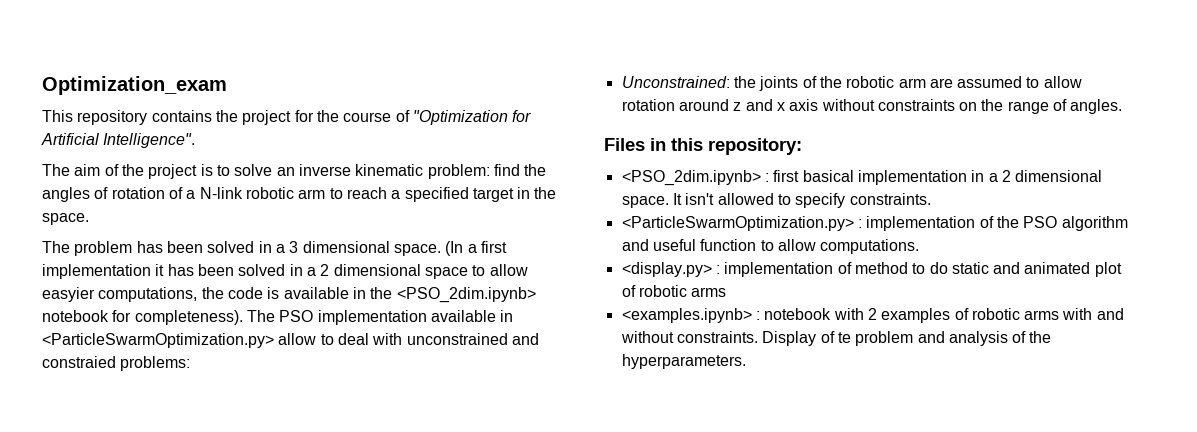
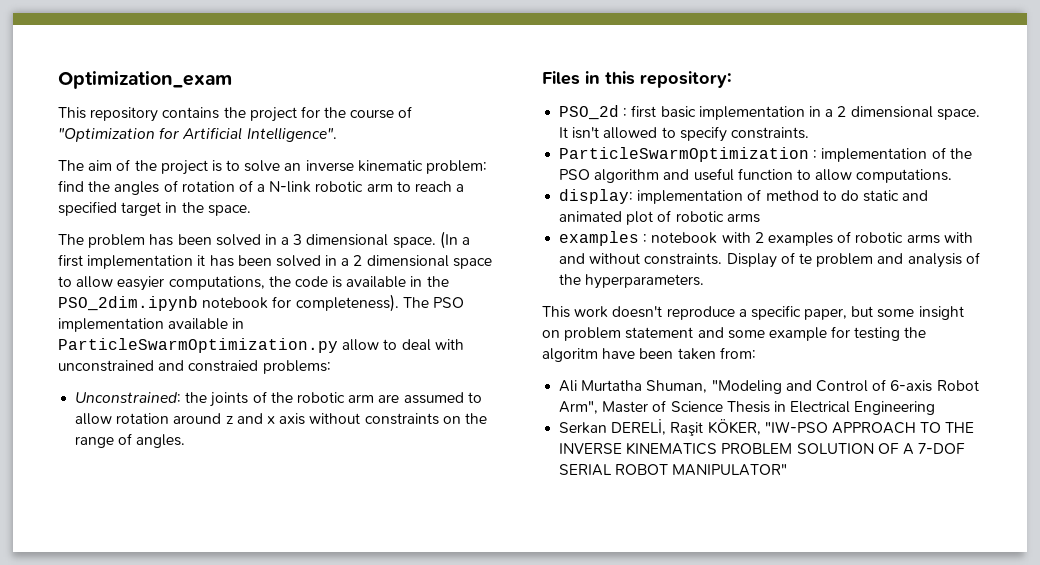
[396,287,536,303] <PSO_2dim.ipynb> -> [58,296,198,311] PSO_2dim.ipynb
[42,333,274,348] <ParticleSwarmOptimization.py> -> [58,338,338,353] ParticleSwarmOptimization.py
[621,170,761,186] <PSO_2dim.ipynb> -> [559,105,620,120] PSO_2d
[802,170,854,182] basical -> [660,106,696,118] basic
[621,216,854,231] <ParticleSwarmOptimization.py> -> [559,147,810,162] ParticleSwarmOptimization
[621,262,720,277] <display.py> : -> [559,189,634,204] display:
[621,308,752,323] <examples.ipynb> -> [559,231,640,246] examples
(746, 361) none -> [542,305,964,320] [542,326,927,341] [542,347,756,362] [559,379,979,394] [559,400,936,415] [559,419,975,436] [559,442,966,455] [559,464,788,476] // This work doesn't reproduce a specific paper, but some insight on problem statement and some example for testing the algoritm have been taken from: // Ali Murtatha Shuman, "Modeling and Control of 6-axis Robot Arm", Master of Science Thesis in Electrical Engineering // Serkan DERELİ, Raşit KÖKER, "IW-PSO APPROACH TO THE INVERSE KINEMATICS PROBLEM SOLUTION OF A 7-DOF SERIAL ROBOT MANIPULATOR"

